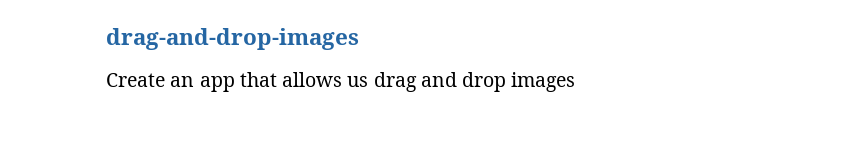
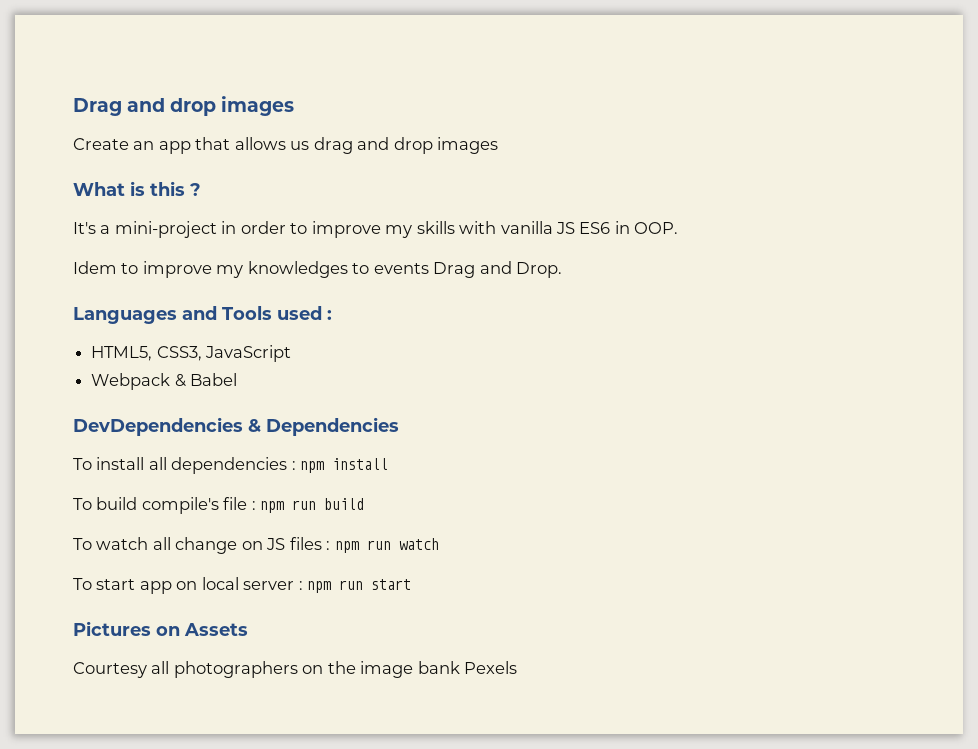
[106,28,359,50] drag-and-drop-images -> [73,96,295,116] Drag and drop images
(576, 82) none -> [73,181,201,196] [73,221,679,238] [73,261,563,278] [73,306,332,324] [91,345,292,362] [91,373,238,390] [73,417,399,436] [73,457,389,474] [73,497,365,514] [73,537,439,554] [73,577,412,594] [73,621,248,636] [73,661,518,678] // What is this ? // It's a mini-project in order to improve my skills with vanilla JS ES6 in OOP. // Idem to improve my knowledges to events Drag and Drop. // Languages and Tools used : // HTML5, CSS3, JavaScript // Webpack & Babel // DevDependencies & Dependencies // To install all dependencies : npm install // To build compile's file : npm run build // To watch all change on JS files : npm run watch // To start app on local server : npm run start // Pictures on Assets // Courtesy all photographers on the image bank Pexels

